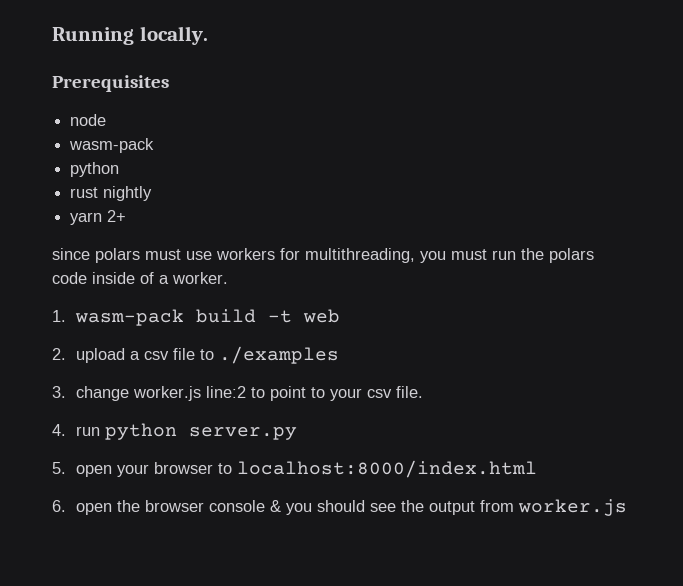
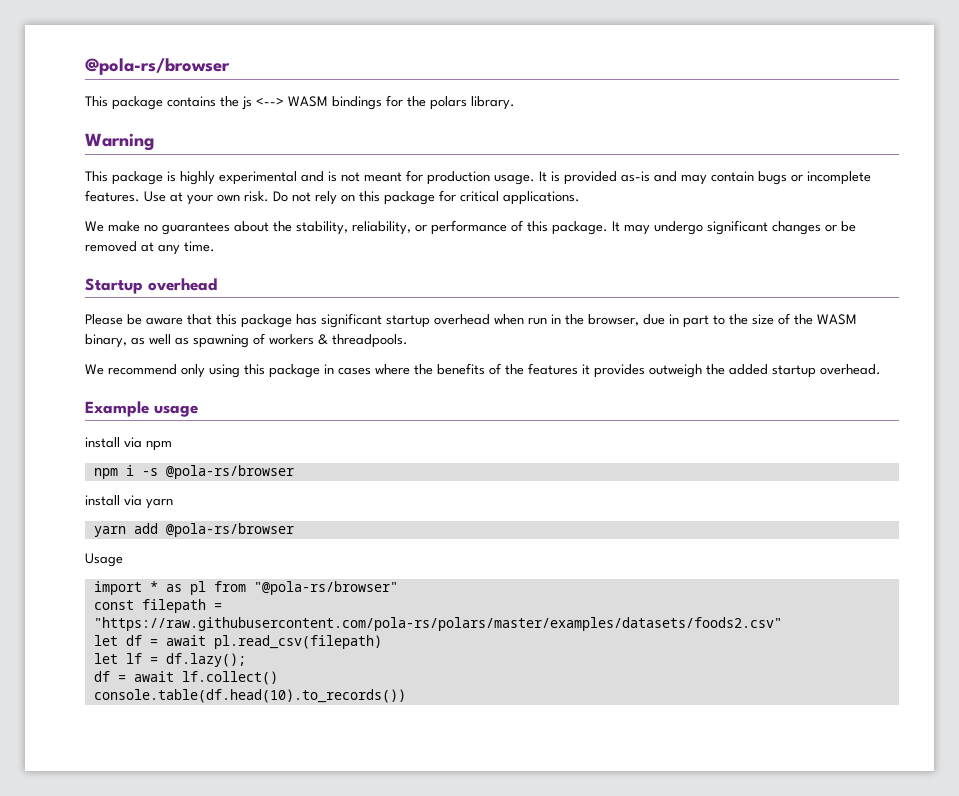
[52,26,208,45] [52,75,169,92] [70,114,107,126] [69,138,155,153] [70,162,120,177] [70,186,153,201] [70,210,127,225] [52,248,594,263] [52,272,228,284] [52,309,341,326] [52,346,340,364] [52,386,424,401] [52,423,298,440] [52,460,538,478] [52,499,628,516] Running locally. // Prerequisites // node // wasm-pack // python // rust nightly // yarn 2+ // since polars must use workers for multithreading, you must run the polars code inside of a worker. // 1. wasm-pack build -t web // 2. upload a csv file to ./examples // 3. change worker.js line:2 to point to your csv file. // 4. run python server.py // 5. open your browser to localhost:8000/index.html // 6. open the browser console & you should see the output from worker.js -> [85,58,230,75] [85,95,515,110] [85,133,154,151] [85,170,871,185] [85,190,580,205] [85,220,856,235] [85,241,215,255] [85,278,217,294] [85,313,857,328] [85,333,408,348] [85,363,881,378] [85,401,198,417] [85,437,172,451] [93,465,294,479] [85,495,173,509] [93,523,294,537] [85,553,123,567] [93,581,398,595] [93,599,222,613] [93,617,782,631] [93,635,382,649] [93,653,246,667] [93,671,278,685] [93,689,406,703] @pola-rs/browser // This package contains the js <--> WASM bindings for the polars library. // Warning // This package is highly experimental and is not meant for production usage. It is provided as-is and may contain bugs or incomplete features. Use at your own risk. Do not rely on this package for critical applications. // We make no guarantees about the stability, reliability, or performance of this package. It may undergo significant changes or be removed at any time. // Startup overhead // Please be aware that this package has significant startup overhead when run in the browser, due in part to the size of the WASM binary, as well as spawning of workers & threadpools. // We recommend only using this package in cases where the benefits of the features it provides outweigh the added startup overhead. // Example usage // install via npm // npm i -s @pola-rs/browser // install via yarn // yarn add @pola-rs/browser // Usage // import * as pl from "@pola-rs/browser" // const filepath = "https://raw.githubusercontent.com/pola-rs/polars/master/examples/datasets/foods2.csv" // let df = await pl.read_csv(filepath) // let lf = df.lazy(); // df = await lf.collect() // console.table(df.head(10).to_records())

